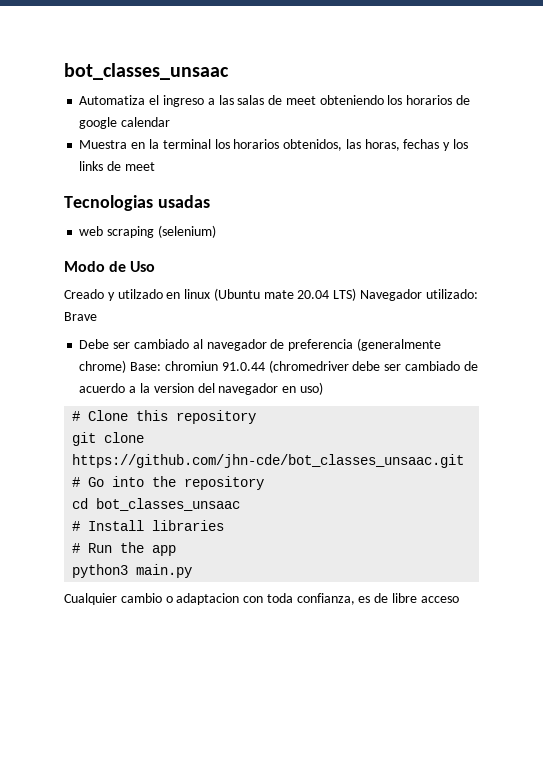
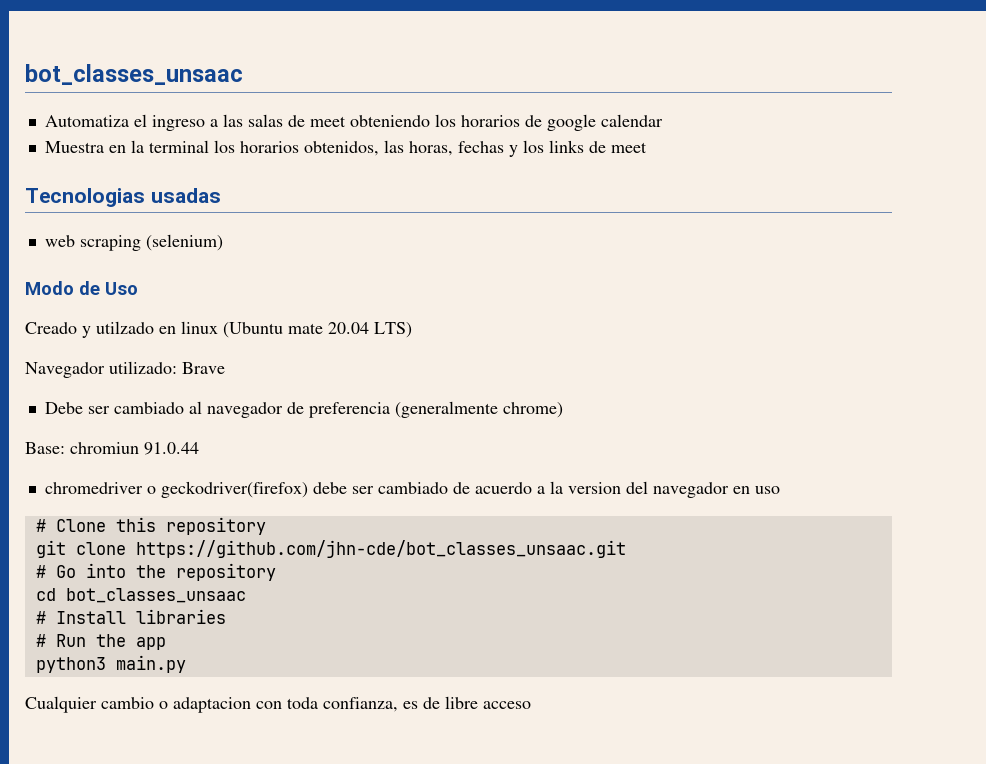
(357, 294) none -> (412, 330) //
(127, 366) none -> (563, 410) //
[268,360,349,373] (chromedriver -> [44,481,308,498] // chromedriver o geckodriver(firefox)
[299,382,323,395] uso) -> [754,486,780,494] uso

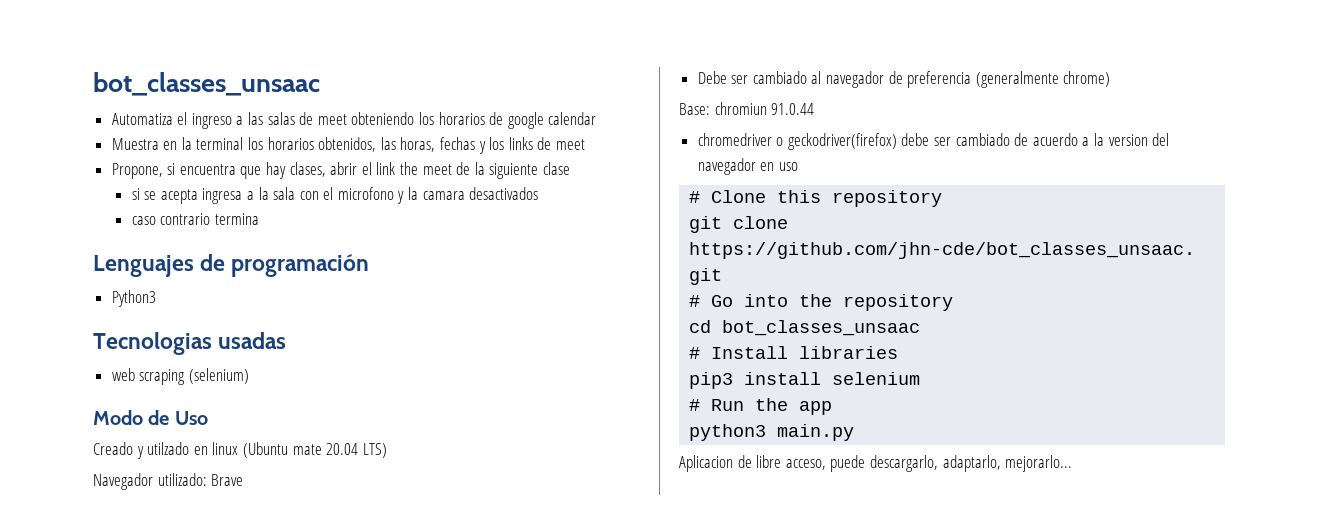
(647, 147) none -> [111,162,570,179] [131,187,539,204] [131,213,259,225] [93,254,370,277] [111,290,156,307] // Propone, si encuentra que hay clases, abrir el link the meet de la siguiente clase // si se acepta ingresa a la sala con el microfono y la camara desactivados // caso contrario termina // Lenguajes de programación // Python3
(226, 616) none -> [689,372,921,389] // pip3 install selenium
[25,696,531,713] Cualquier cambio o adaptacion con toda confianza, es de libre acceso -> [679,455,1073,472] Aplicacion de libre acceso, puede descargarlo, adaptarlo, mejorarlo...

